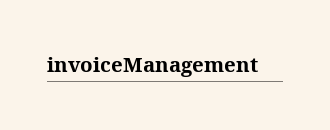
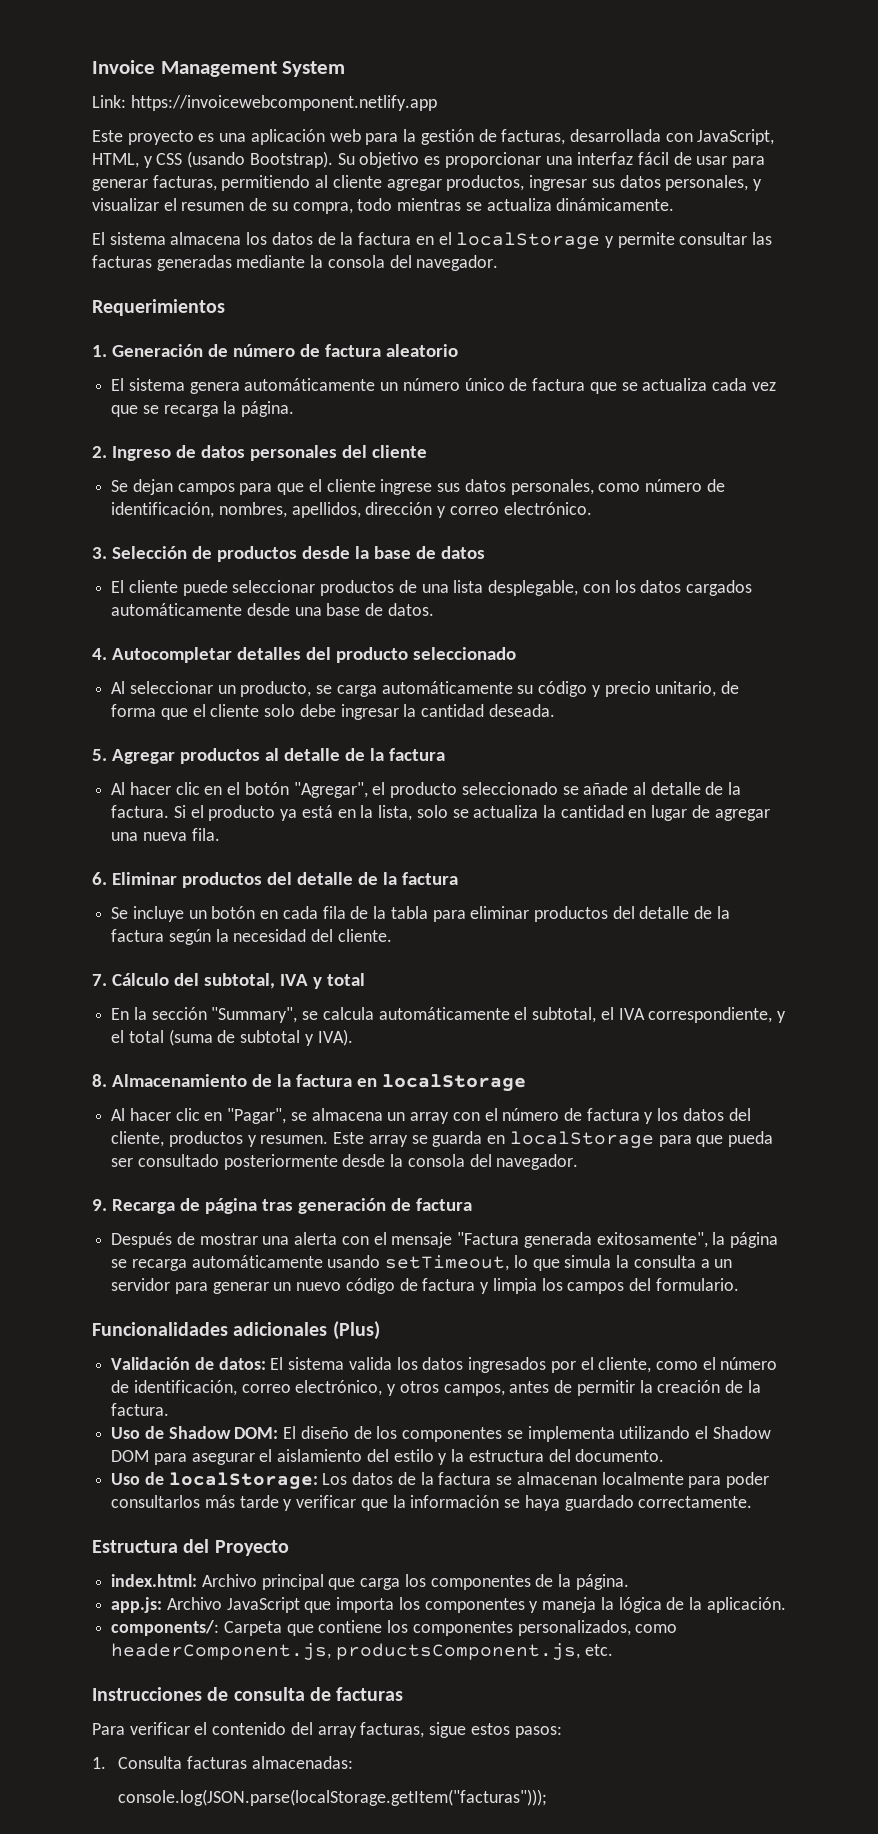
[47,57,258,77] invoiceManagement -> [92,60,346,77] [92,95,437,111] [92,129,775,145] [92,151,766,168] [92,175,762,191] [92,198,675,214] [92,232,773,249] [92,255,499,271] [92,299,225,316] [92,344,458,357] [111,378,776,394] [111,401,295,417] [92,445,427,461] [111,479,725,495] [111,502,592,518] [92,546,485,562] [111,580,752,596] [111,603,434,616] [92,647,516,663] [111,681,739,697] [111,704,555,720] [92,748,445,764] [111,782,742,798] [111,805,770,821] [111,828,220,841] [92,872,458,888] [111,906,730,922] [111,929,392,945] [92,973,365,989] [111,1007,786,1023] [111,1029,353,1046] [92,1074,526,1092] [111,1108,751,1124] [111,1131,773,1148] [111,1154,579,1170] [92,1198,472,1214] [111,1232,778,1248] [111,1255,733,1271] [111,1278,739,1294] [92,1321,380,1340] [111,1357,778,1373] [111,1380,761,1396] [111,1403,170,1416] [111,1426,771,1442] [111,1449,665,1465] [111,1472,769,1489] [111,1495,753,1511] [92,1539,289,1556] [111,1574,629,1590] [111,1597,786,1613] [111,1620,678,1636] [111,1643,613,1660] [92,1687,404,1701] [92,1722,562,1738] [92,1756,353,1769] [118,1789,548,1806] Invoice Management System // Link: https://invoicewebcomponent.netlify.app // Este proyecto es una aplicación web para la gestión de facturas, desarrollada con JavaScript, HTML, y CSS (usando Bootstrap). Su objetivo es proporcionar una interfaz fácil de usar para generar facturas, permitiendo al cliente agregar productos, ingresar sus datos personales, y visualizar el resumen de su compra, todo mientras se actualiza dinámicamente. // El sistema almacena los datos de la factura en el localStorage y permite consultar las facturas generadas mediante la consola del navegador. // Requerimientos // 1. Generación de número de factura aleatorio // El sistema genera automáticamente un número único de factura que se actualiza cada vez que se recarga la página. // 2. Ingreso de datos personales del cliente // Se dejan campos para que el cliente ingrese sus datos personales, como número de identificación, nombres, apellidos, dirección y correo electrónico. // 3. Selección de productos desde la base de datos // El cliente puede seleccionar productos de una lista desplegable, con los datos cargados automáticamente desde una base de datos. // 4. Autocompletar detalles del producto seleccionado // Al seleccionar un producto, se carga automáticamente su código y precio unitario, de forma que el cliente solo debe ingresar la cantidad deseada. // 5. Agregar productos al detalle de la factura // Al hacer clic en el botón "Agregar", el producto seleccionado se añade al detalle de la factura. Si el producto ya está en la lista, solo se actualiza la cantidad en lugar de agregar una nueva fila. // 6. Eliminar productos del detalle de la factura // Se incluye un botón en cada fila de la tabla para eliminar productos del detalle de la factura según la necesidad del cliente. // 7. Cálculo del subtotal, IVA y total // En la sección "Summary", se calcula automáticamente el subtotal, el IVA correspondiente, y el total (suma de subtotal y IVA). // 8. Almacenamiento de la factura en localStorage // Al hacer clic en "Pagar", se almacena un array con el número de factura y los datos del cliente, productos y resumen. Este array se guarda en localStorage para que pueda ser consultado posteriormente desde la consola del navegador. // 9. Recarga de página tras generación de factura // Después de mostrar una alerta con el mensaje "Factura generada exitosamente", la página se recarga automáticamente usando setTimeout, lo que simula la consulta a un servidor para generar un nuevo código de factura y limpia los campos del formulario. // Funcionalidades adicionales (Plus) // Validación de datos: El sistema valida los datos ingresados por el cliente, como el número de identificación, correo electrónico, y otros campos, antes de permitir la creación de la factura. // Uso de Shadow DOM: El diseño de los componentes se implementa utilizando el Shadow DOM para asegurar el aislamiento del estilo y la estructura del documento. // Uso de localStorage: Los datos de la factura se almacenan localmente para poder consultarlos más tarde y verificar que la información se haya guardado correctamente. // Estructura del Proyecto // index.html: Archivo principal que carga los componentes de la página. // app.js: Archivo JavaScript que importa los componentes y maneja la lógica de la aplicación. // components/: Carpeta que contiene los componentes personalizados, como headerComponent.js, productsComponent.js, etc. // Instrucciones de consulta de facturas // Para verificar el contenido del array facturas, sigue estos pasos: // 1. Consulta facturas almacenadas: // console.log(JSON.parse(localStorage.getItem("facturas")));

